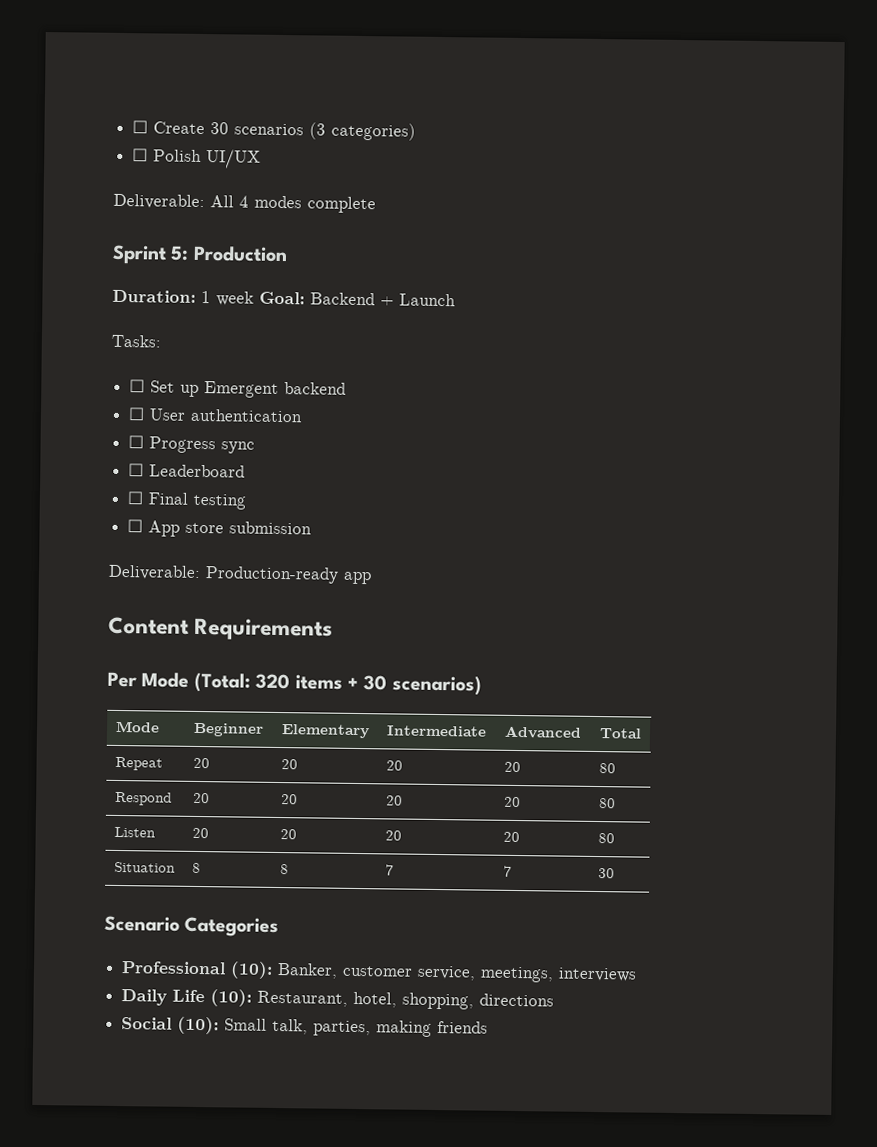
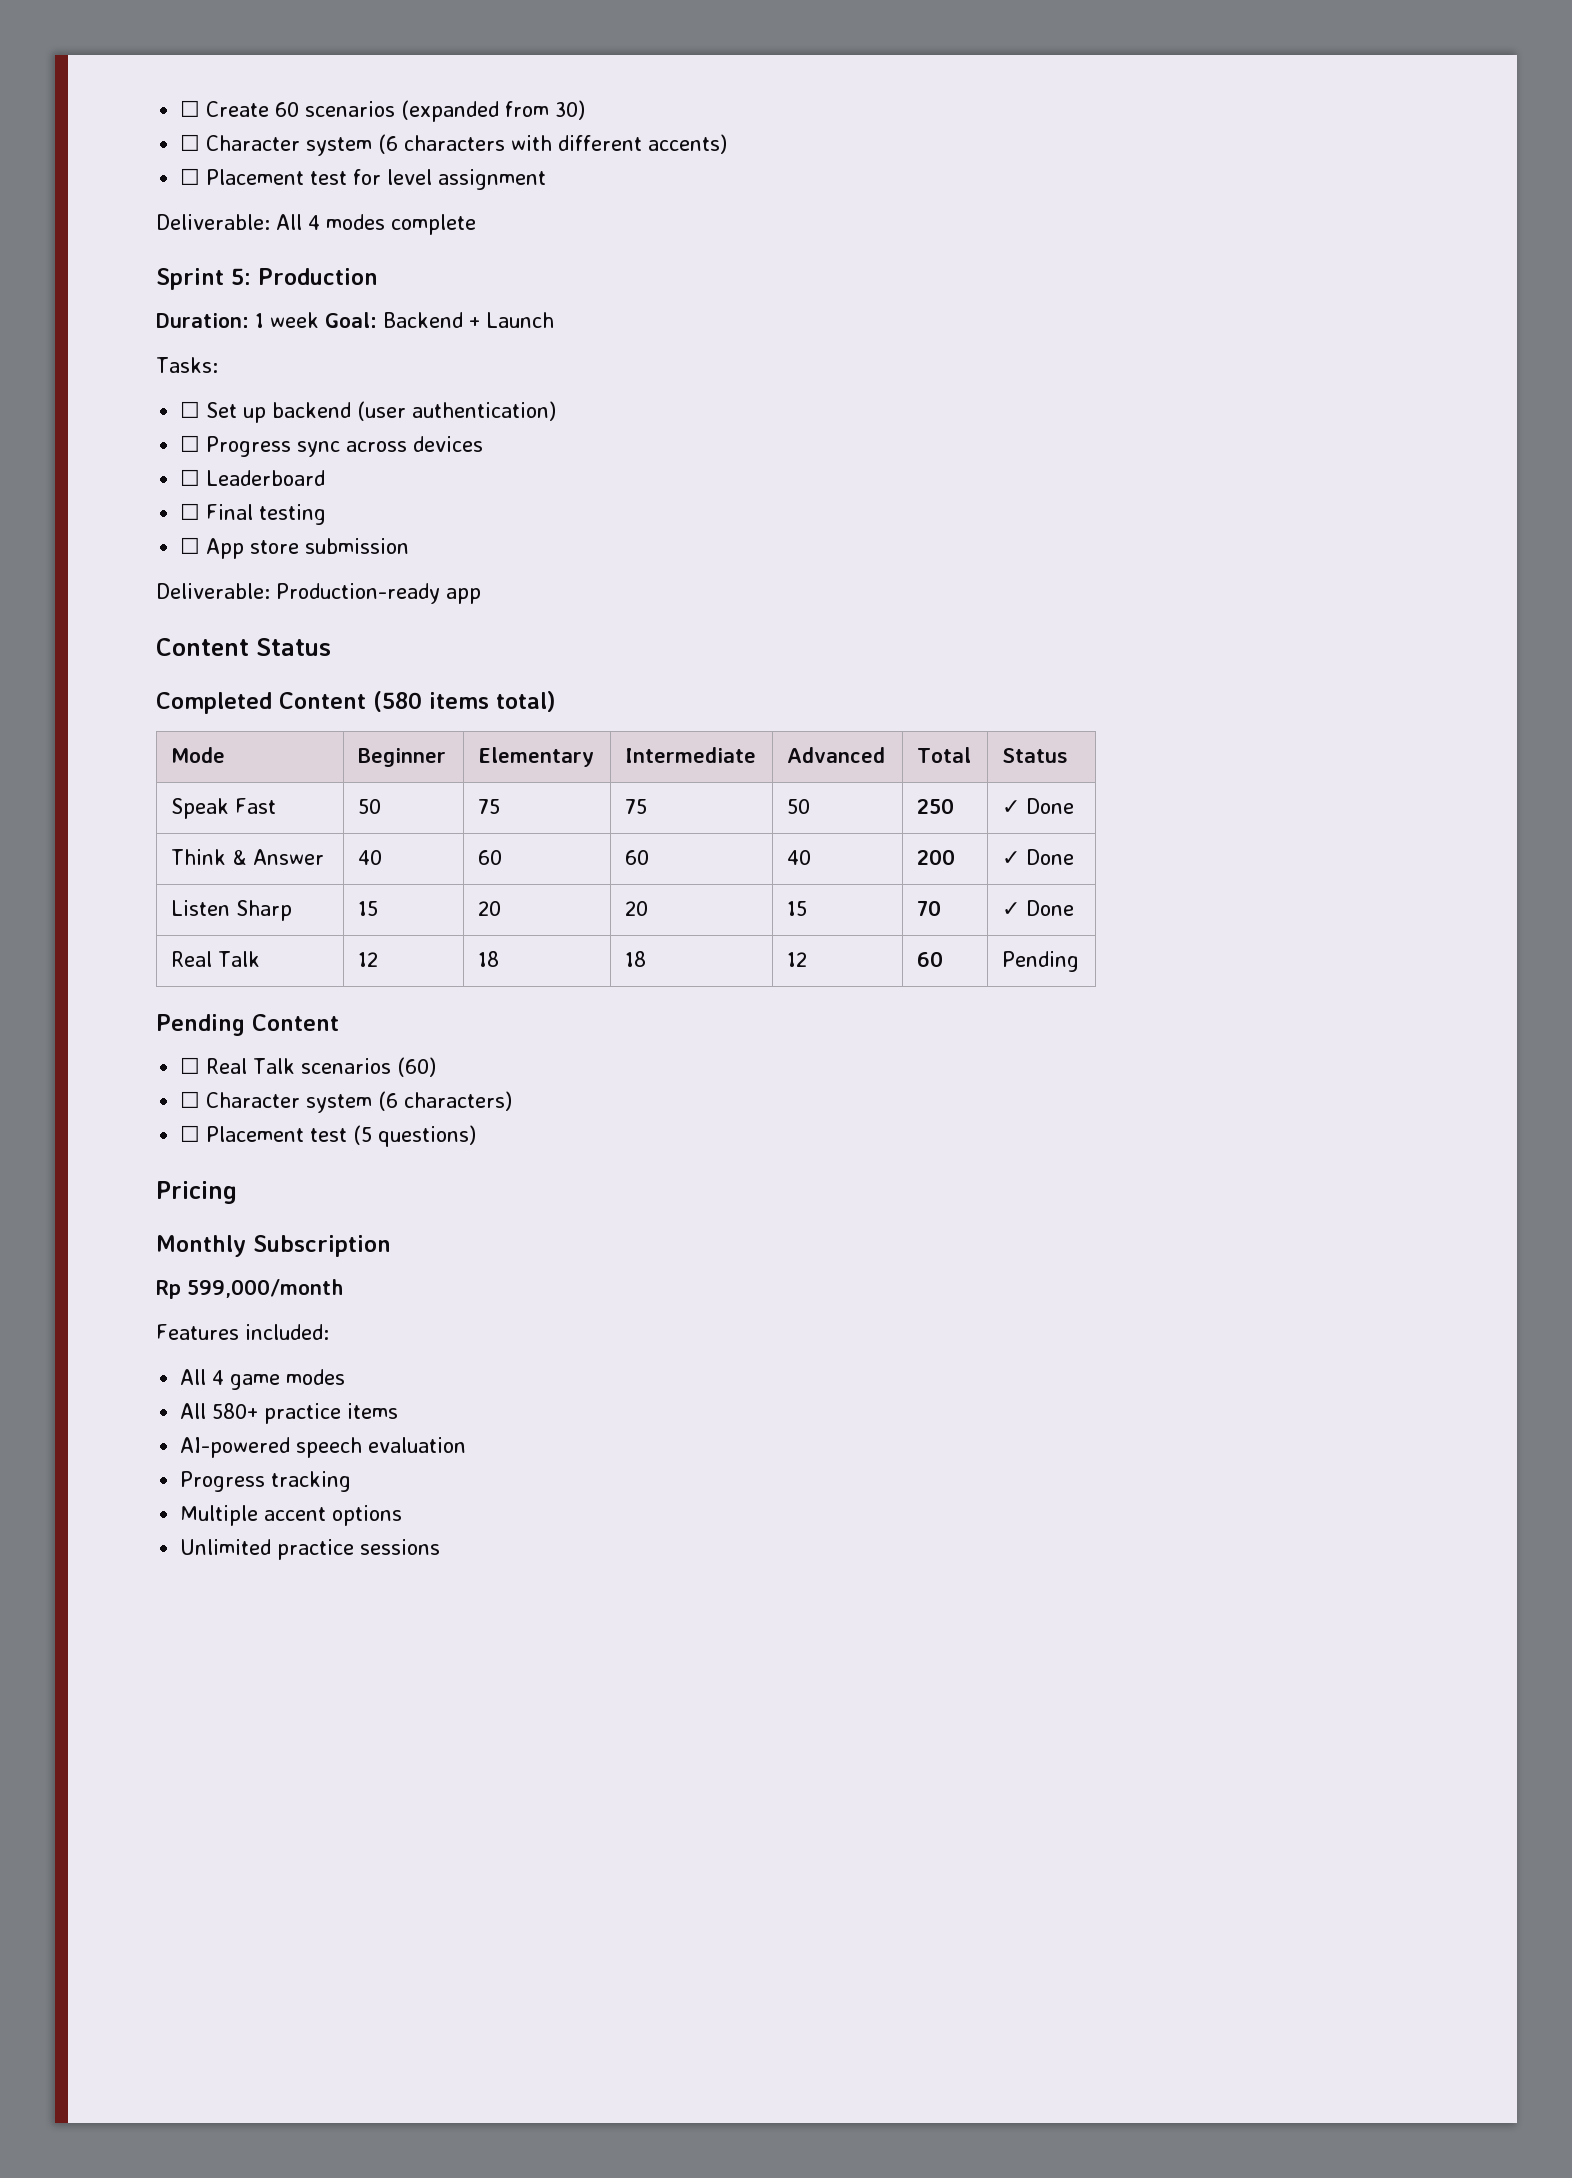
[210,122,417,141] [132,148,262,169] 30 scenarios (3 categories) // ☐ Polish UI/UX -> [275,100,586,122] [180,134,728,156] [180,168,547,190] 60 scenarios (expanded from 30) // ☐ Character system (6 characters with different accents) // ☐ Placement test for level assignment
[204,381,280,398] Emergent -> (267, 415) none
[128,407,304,423] // ☐ User authentication -> [357,401,557,421] (user authentication)
(256, 447) none -> [346,436,484,452] across devices
[194,617,334,641] [107,671,482,696] Requirements // Per Mode (Total: 320 items + 30 scenarios) -> [256,638,331,656] [156,691,556,714] Status // Completed Content (580 items total)
[114,756,163,771] [192,757,210,769] [280,759,298,770] [385,760,403,771] [503,761,521,773] [598,763,616,774] [114,791,172,806] [192,792,210,804] [280,794,298,805] [385,795,403,806] [503,796,521,808] [598,798,616,809] [113,826,156,838] [191,827,209,839] [279,829,297,840] [384,830,402,841] [502,831,520,843] [597,833,615,844] [113,861,176,873] [191,862,201,874] [279,864,289,875] [384,864,394,876] [502,865,512,877] [597,868,615,879] [104,915,280,938] [121,961,638,983] [121,989,555,1010] [121,1016,489,1037] // Repeat | 20 | 20 | 20 | 20 | 80 // Respond | 20 | 20 | 20 | 20 | 80 // Listen | 20 | 20 | 20 | 20 | 80 // Situation | 8 | 8 | 7 | 7 | 30 // Scenario Categories // Professional (10): Banker, customer service, meetings, interviews // Daily Life (10): Restaurant, hotel, shopping, directions // Social (10): Small talk, parties, making friends -> [1002,748,1069,763] [171,798,277,819] [358,799,382,814] [478,799,501,814] [625,799,648,814] [787,799,811,814] [917,798,955,814] [1002,798,1075,814] [171,849,325,865] [358,850,383,865] [478,850,503,865] [625,850,650,865] [787,850,812,865] [917,849,956,865] [1002,849,1075,865] [171,900,293,921] [358,901,379,916] [478,901,502,916] [625,901,649,916] [787,901,808,916] [917,900,942,916] [1002,900,1075,916] [171,951,261,967] [358,952,379,967] [478,951,500,967] [625,951,647,967] [787,952,808,967] [917,951,944,967] [1002,951,1080,972] [156,1014,339,1036] [180,1057,437,1077] [180,1091,513,1113] [180,1125,477,1147] [156,1181,237,1204] [156,1235,391,1257] [156,1279,343,1299] [156,1324,329,1340] [180,1369,346,1390] [180,1403,399,1424] [180,1437,467,1458] [180,1471,352,1492] [180,1505,403,1526] [180,1539,441,1560] | Status // Speak Fast | 50 | 75 | 75 | 50 | 250 | ✓ Done // Think & Answer | 40 | 60 | 60 | 40 | 200 | ✓ Done // Listen Sharp | 15 | 20 | 20 | 15 | 70 | ✓ Done // Real Talk | 12 | 18 | 18 | 12 | 60 | Pending // Pending Content // ☐ Real Talk scenarios (60) // ☐ Character system (6 characters) // ☐ Placement test (5 questions) // Pricing // Monthly Subscription // Rp 599,000/month // Features included: // All 4 game modes // All 580+ practice items // AI-powered speech evaluation // Progress tracking // Multiple accent options // Unlimited practice sessions

